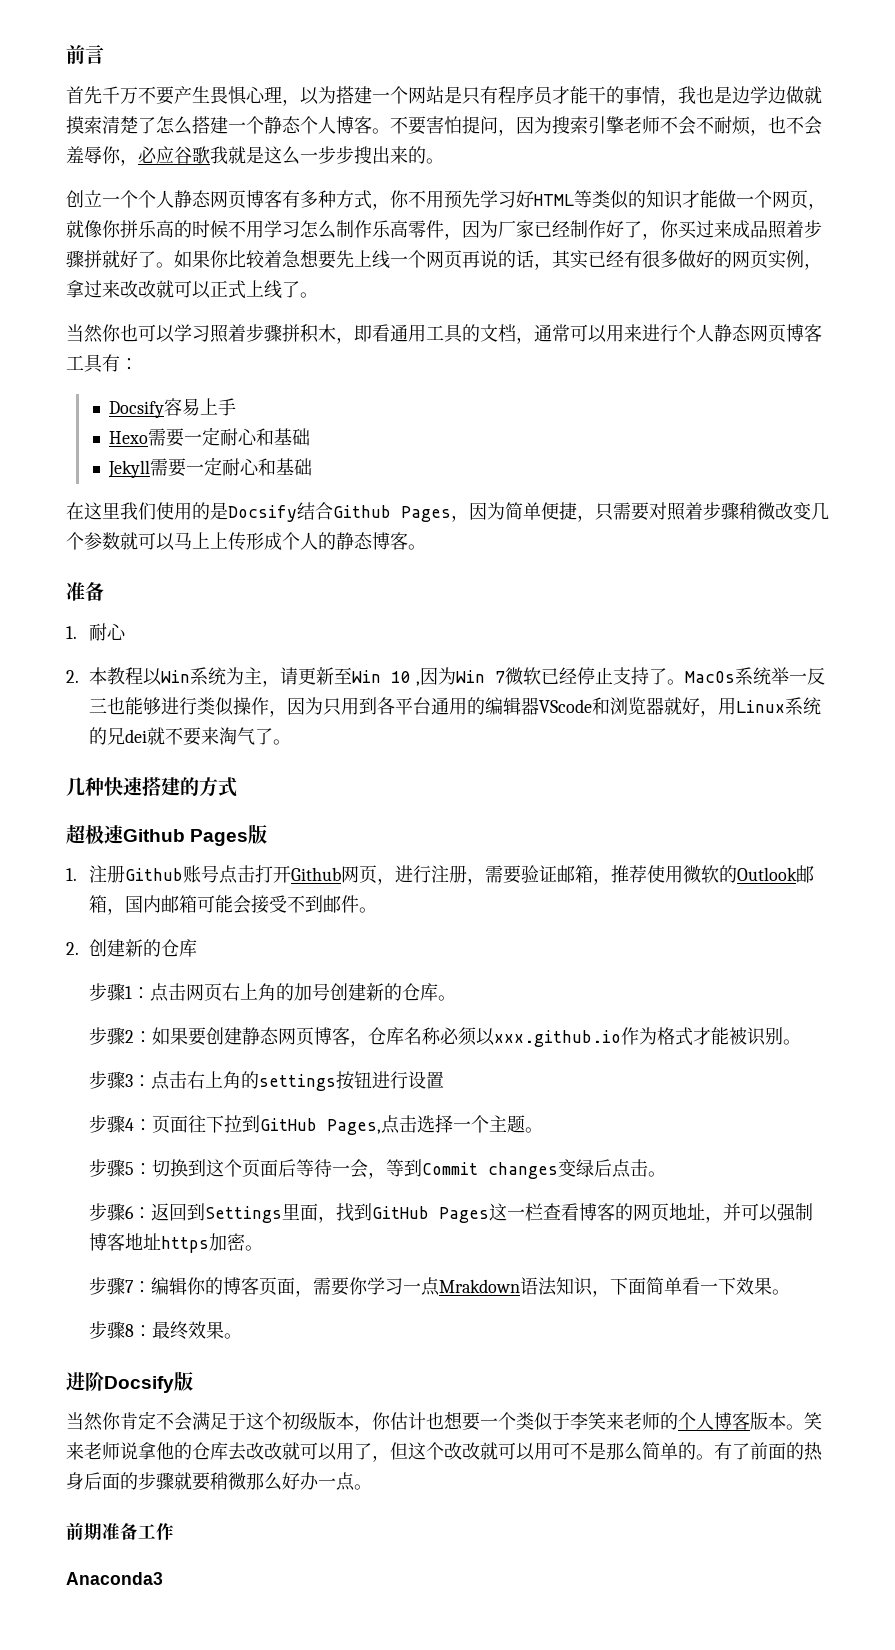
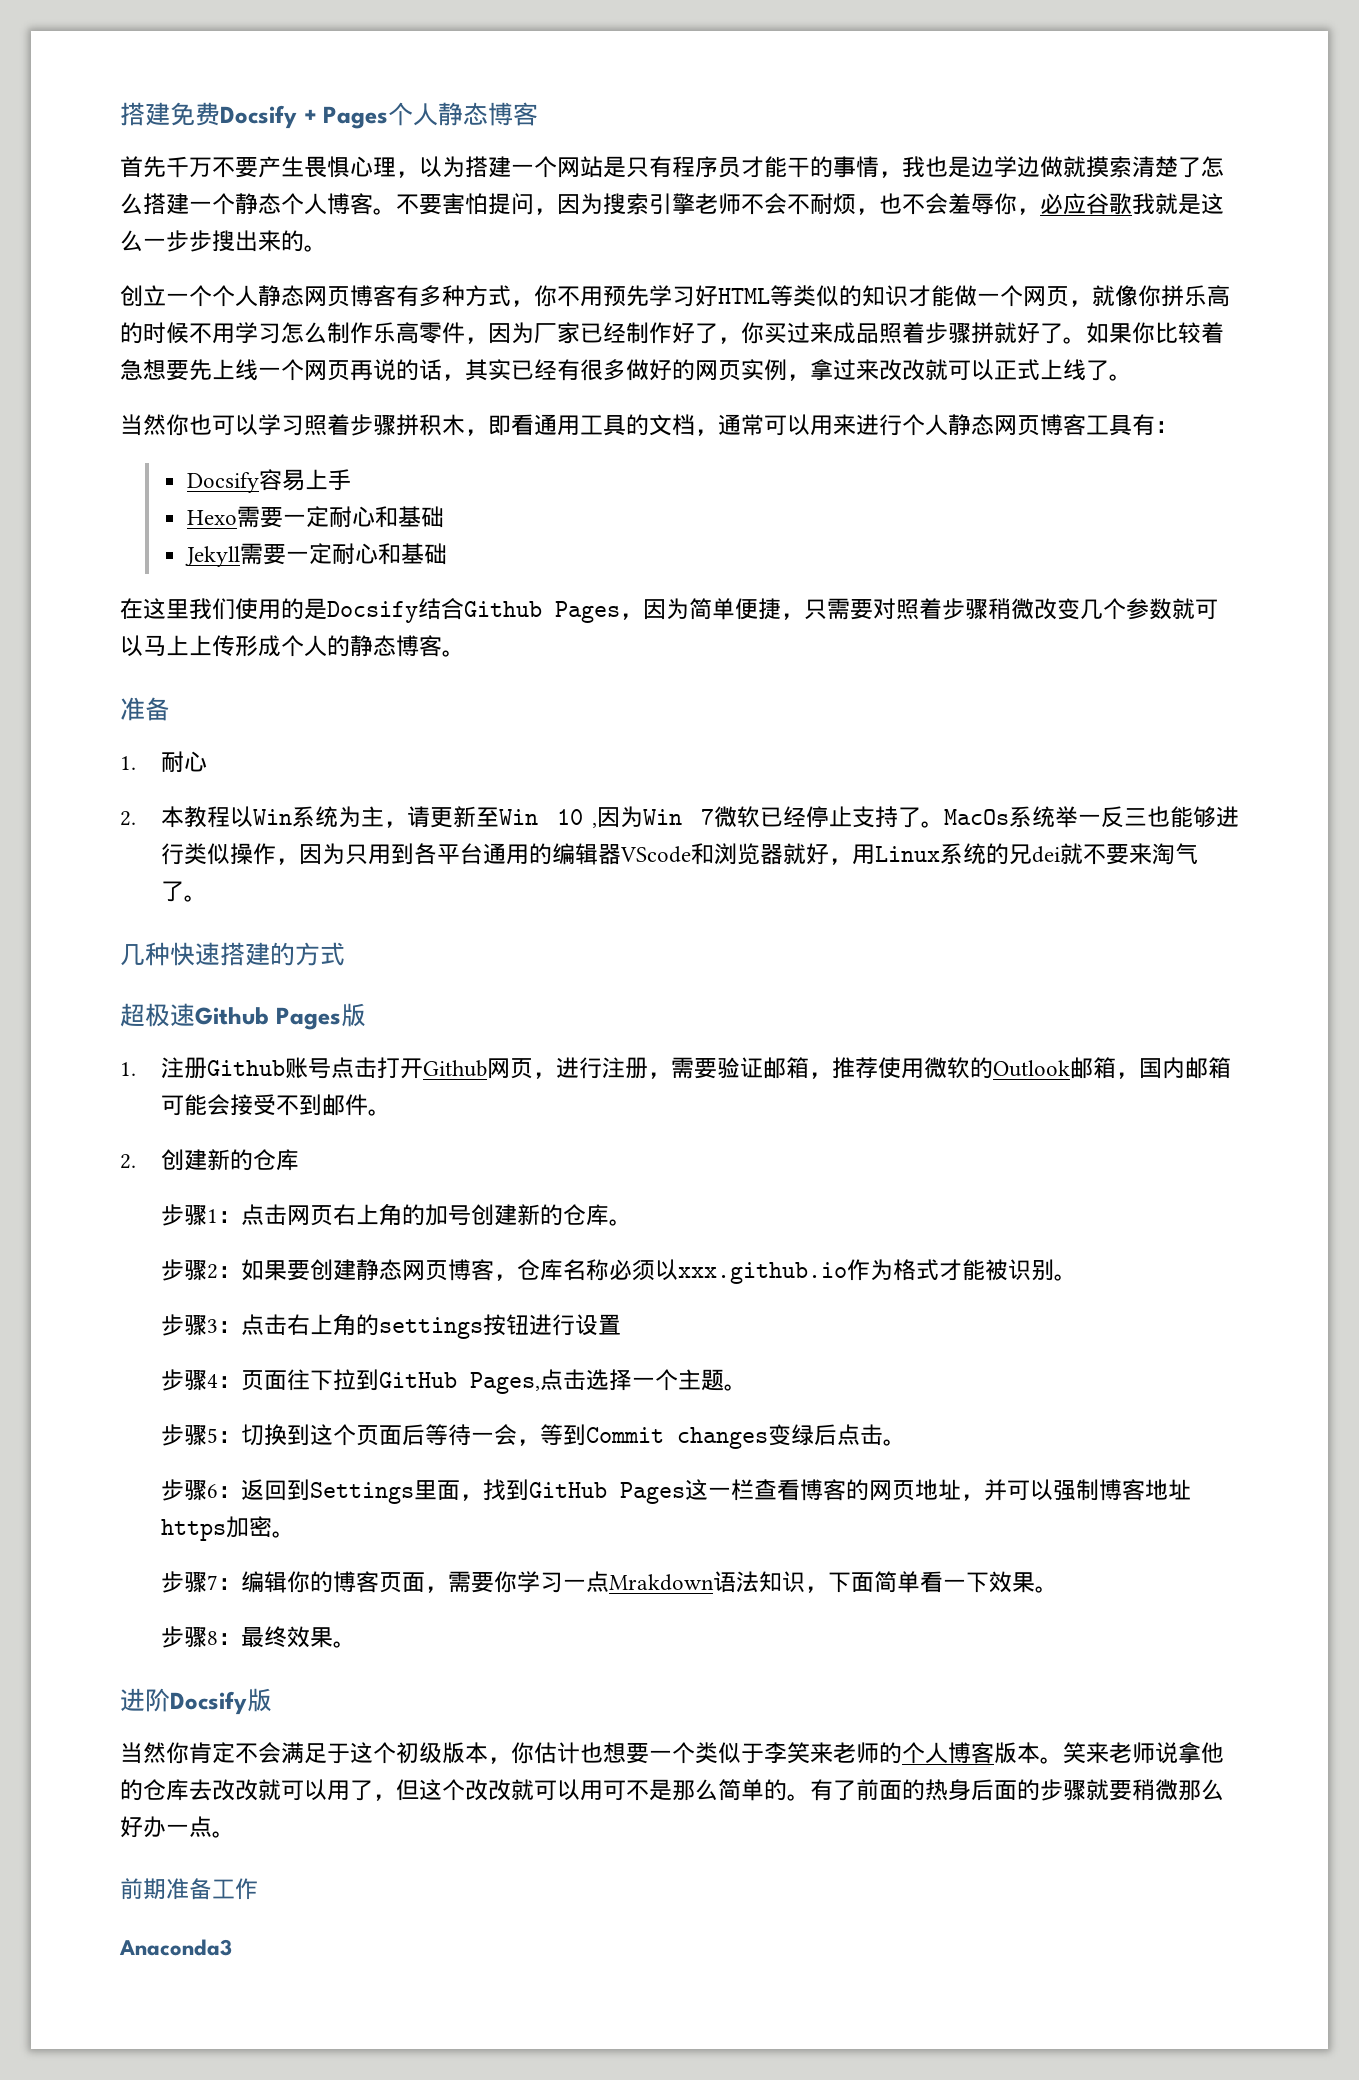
[66,45,104,64] 前言 -> [120,102,539,129] 搭建免费Docsify + Pages个人静态博客

